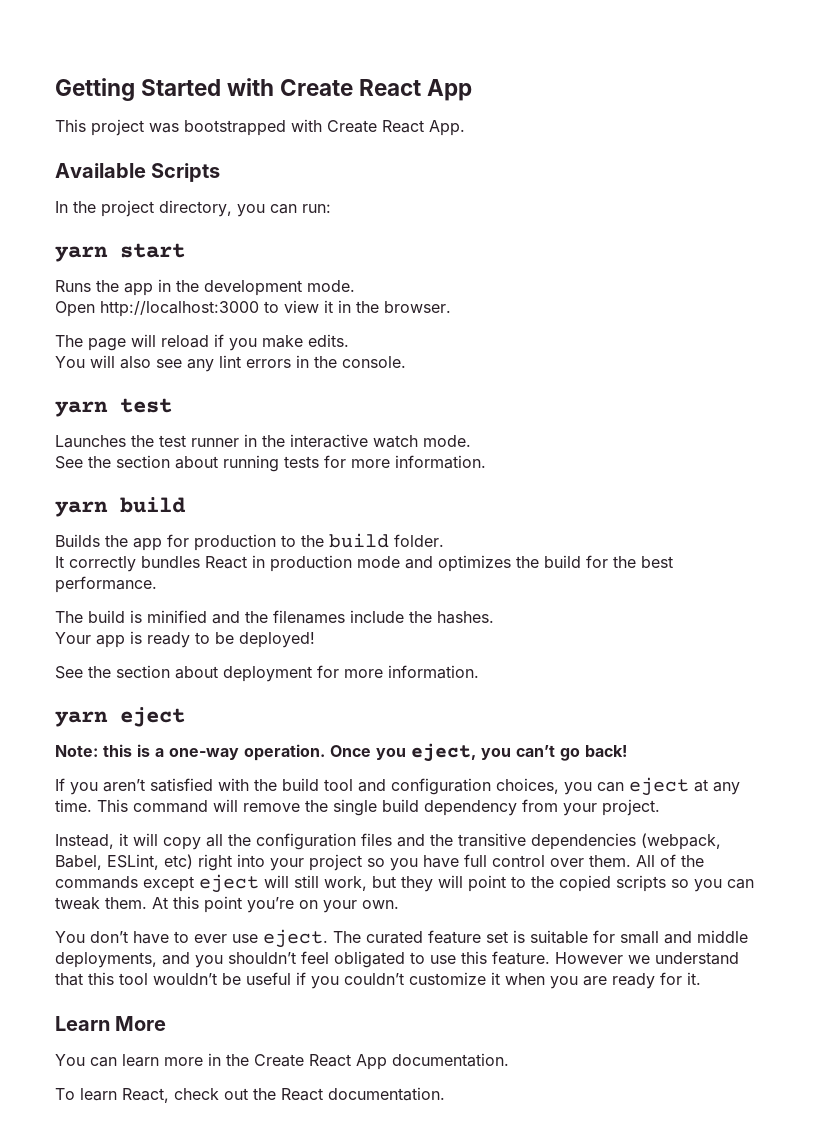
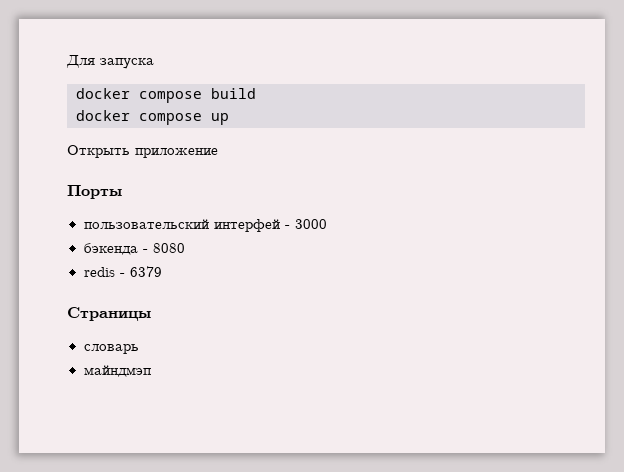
[55,78,473,101] [55,119,465,136] [55,163,221,182] [55,200,331,217] [55,243,185,262] [55,279,355,296] [55,300,451,317] [55,334,349,351] [55,355,406,372] [55,398,172,417] [55,434,471,448] [55,455,486,472] [55,497,186,517] [55,533,444,551] [55,555,673,572] [55,576,157,593] [55,610,494,624] [55,631,315,648] [55,665,479,682] [55,707,185,727] [55,743,627,762] [55,777,740,796] [55,799,660,816] [55,833,721,850] [55,854,704,871] [55,874,754,893] [55,896,399,913] [55,929,748,948] [55,951,739,968] [55,972,701,989] [55,1016,167,1031] [55,1053,509,1070] [55,1087,445,1103] Getting Started with Create React App // This project was bootstrapped with Create React App. // Available Scripts // In the project directory, you can run: // yarn start // Runs the app in the development mode. // Open http://localhost:3000 to view it in the browser. // The page will reload if you make edits. // You will also see any lint errors in the console. // yarn test // Launches the test runner in the interactive watch mode. // See the section about running tests for more information. // yarn build // Builds the app for production to the build folder. // It correctly bundles React in production mode and optimizes the build for the best performance. // The build is minified and the filenames include the hashes. // Your app is ready to be deployed! // See the section about deployment for more information. // yarn eject // Note: this is a one-way operation. Once you eject, you can’t go back! // If you aren’t satisfied with the build tool and configuration choices, you can eject at any time. This command will remove the single build dependency from your project. // Instead, it will copy all the configuration files and the transitive dependencies (webpack, Babel, ESLint, etc) right into your project so you have full control over them. All of the commands except eject will still work, but they will point to the copied scripts so you can tweak them. At this point you’re on your own. // You don’t have to ever use eject. The curated feature set is suitable for small and middle deployments, and you shouldn’t feel obligated to use this feature. However we understand that this tool wouldn’t be useful if you couldn’t customize it when you are ready for it. // Learn More // You can learn more in the Create React App documentation. // To learn React, check out the React documentation. -> [66,55,154,69] [76,88,256,103] [76,110,229,125] [67,145,218,158] [67,185,122,199] [83,219,327,232] [83,243,185,255] [83,266,162,277] [67,307,151,321] [83,344,139,354] [83,365,151,377] Для запуска // docker compose build // docker compose up // Открыть приложение // Порты // пользовательский интерфей - 3000 // бэкенда - 8080 // redis - 6379 // Страницы // словарь // майндмэп

